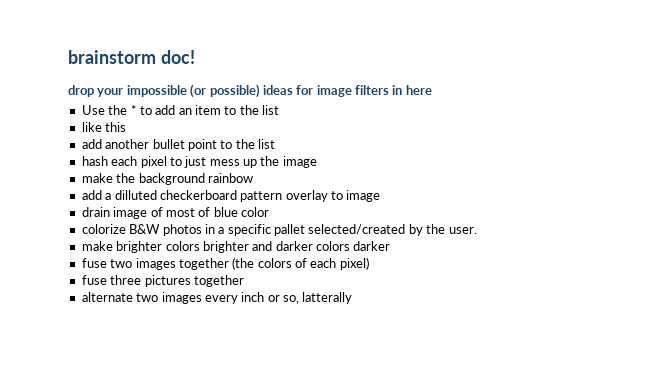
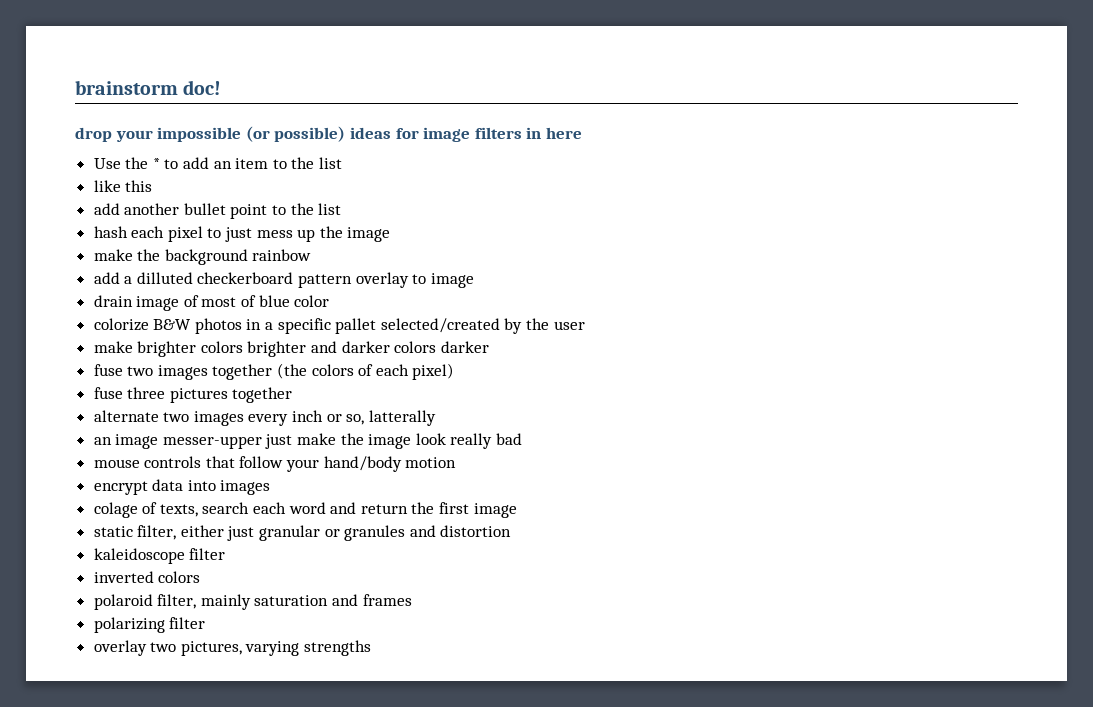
[448,227,477,234] user. -> [553,321,585,330] user
(353, 298) none -> [93,433,523,449] [93,456,457,472] [93,479,271,495] [93,502,517,518] [93,525,512,541] [93,548,226,564] [93,571,201,583] [93,594,412,610] [93,617,206,633] [93,640,372,656] // an image messer-upper just make the image look really bad // mouse controls that follow your hand/body motion // encrypt data into images // colage of texts, search each word and return the first image // static filter, either just granular or granules and distortion // kaleidoscope filter // inverted colors // polaroid filter, mainly saturation and frames // polarizing filter // overlay two pictures, varying strengths

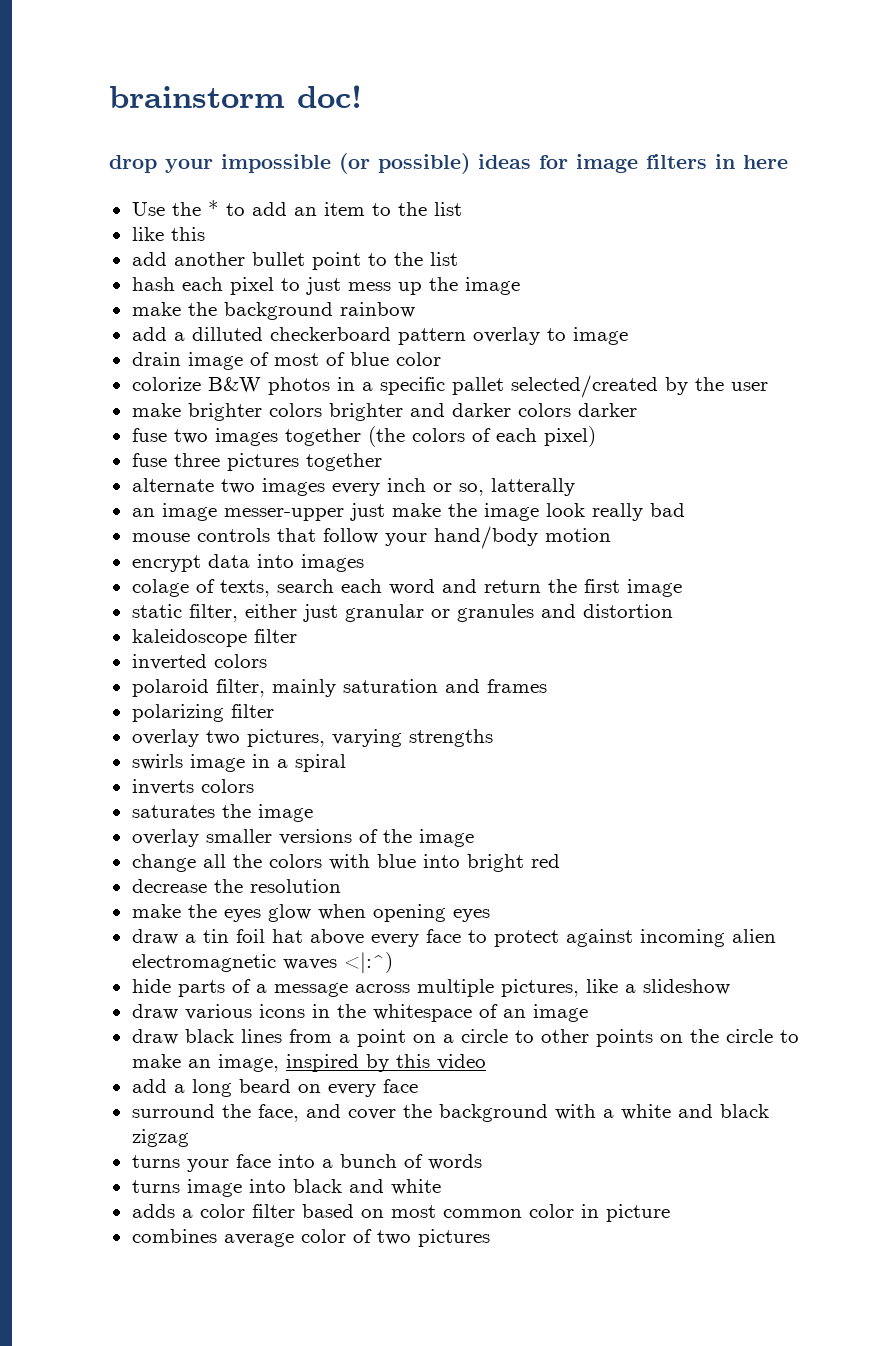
(372, 648) none -> [131,754,346,772] [131,779,254,795] [131,804,313,822] [131,829,474,847] [131,854,560,872] [131,879,341,893] [131,904,490,922] [131,929,776,947] [131,952,393,974] [131,979,730,997] [131,1004,588,1022] [131,1029,799,1047] [131,1054,486,1072] [131,1079,418,1097] [131,1104,769,1122] [131,1129,189,1147] [131,1154,482,1172] [131,1179,441,1197] [131,1204,670,1222] [131,1229,490,1247] // swirls image in a spiral // inverts colors // saturates the image // overlay smaller versions of the image // change all the colors with blue into bright red // decrease the resolution // make the eyes glow when opening eyes // draw a tin foil hat above every face to protect against incoming alien electromagnetic waves <|:^) // hide parts of a message across multiple pictures, like a slideshow // draw various icons in the whitespace of an image // draw black lines from a point on a circle to other points on the circle to make an image, inspired by this video // add a long beard on every face // surround the face, and cover the background with a white and black zigzag // turns your face into a bunch of words // turns image into black and white // adds a color filter based on most common color in picture // combines average color of two pictures

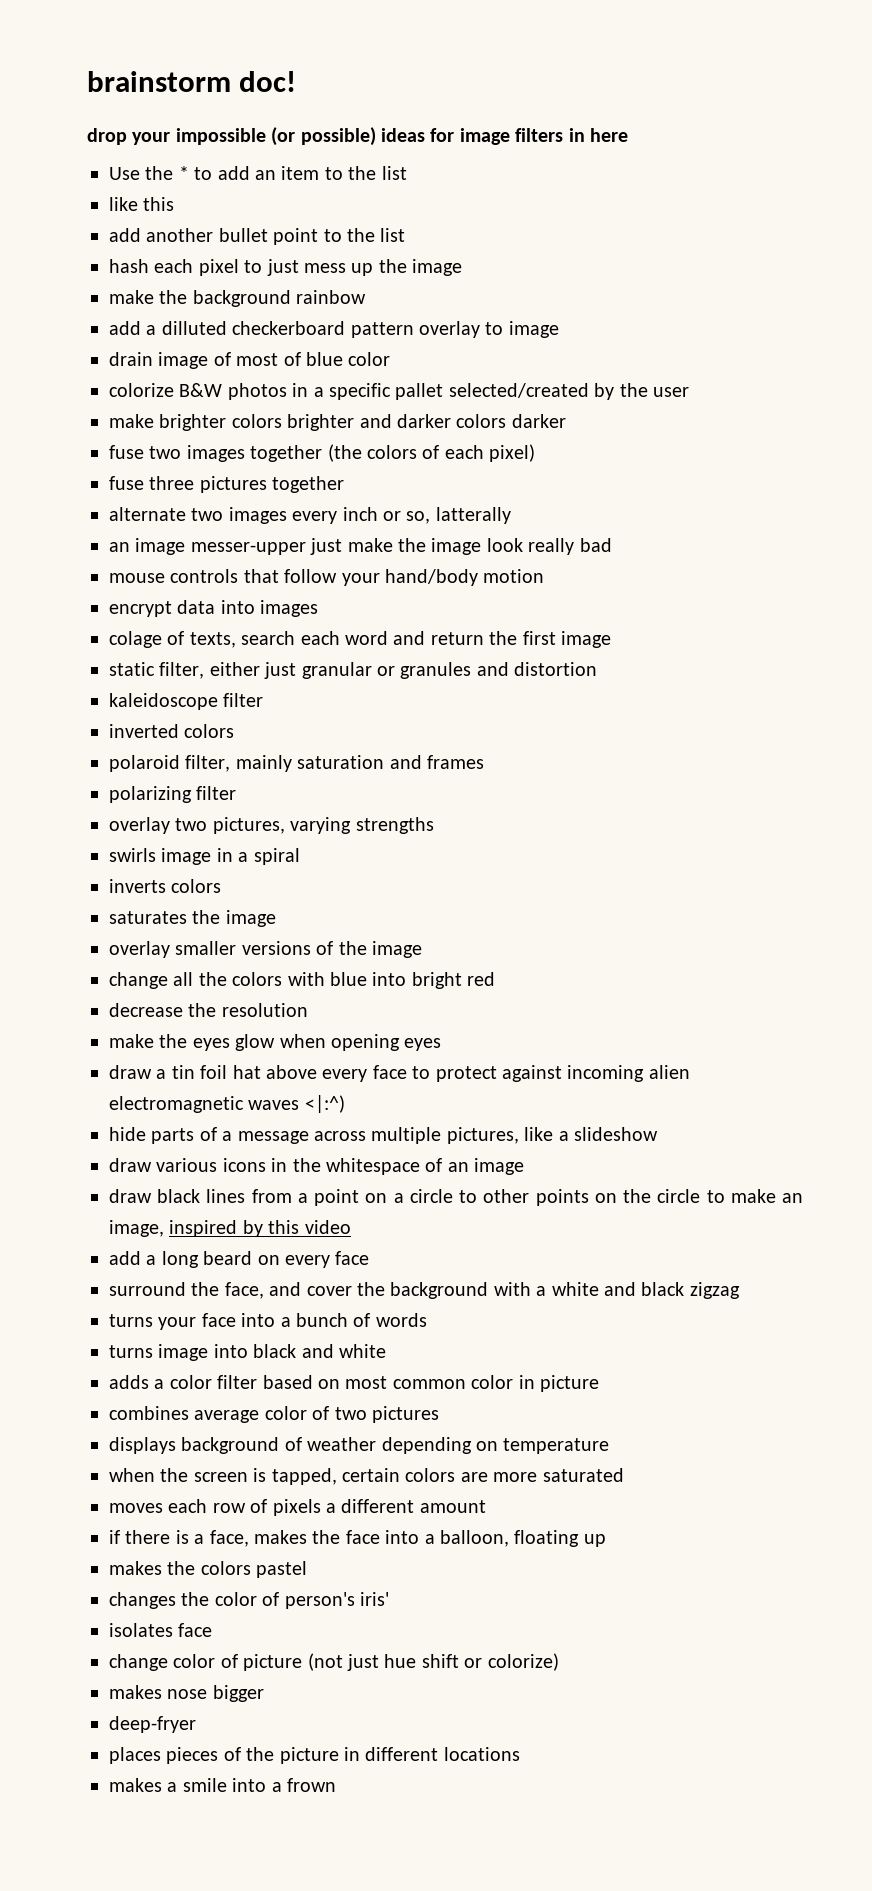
(490, 1238) none -> [109,1437,610,1454] [109,1468,624,1485] [109,1499,486,1516] [109,1530,606,1547] [109,1561,308,1578] [109,1592,389,1609] [109,1623,213,1637] [109,1653,559,1671] [109,1685,264,1702] [109,1716,196,1733] [109,1747,520,1764] [109,1778,336,1792] // displays background of weather depending on temperature // when the screen is tapped, certain colors are more saturated // moves each row of pixels a different amount // if there is a face, makes the face into a balloon, floating up // makes the colors pastel // changes the color of person's iris' // isolates face // change color of picture (not just hue shift or colorize) // makes nose bigger // deep-fryer // places pieces of the picture in different locations // makes a smile into a frown

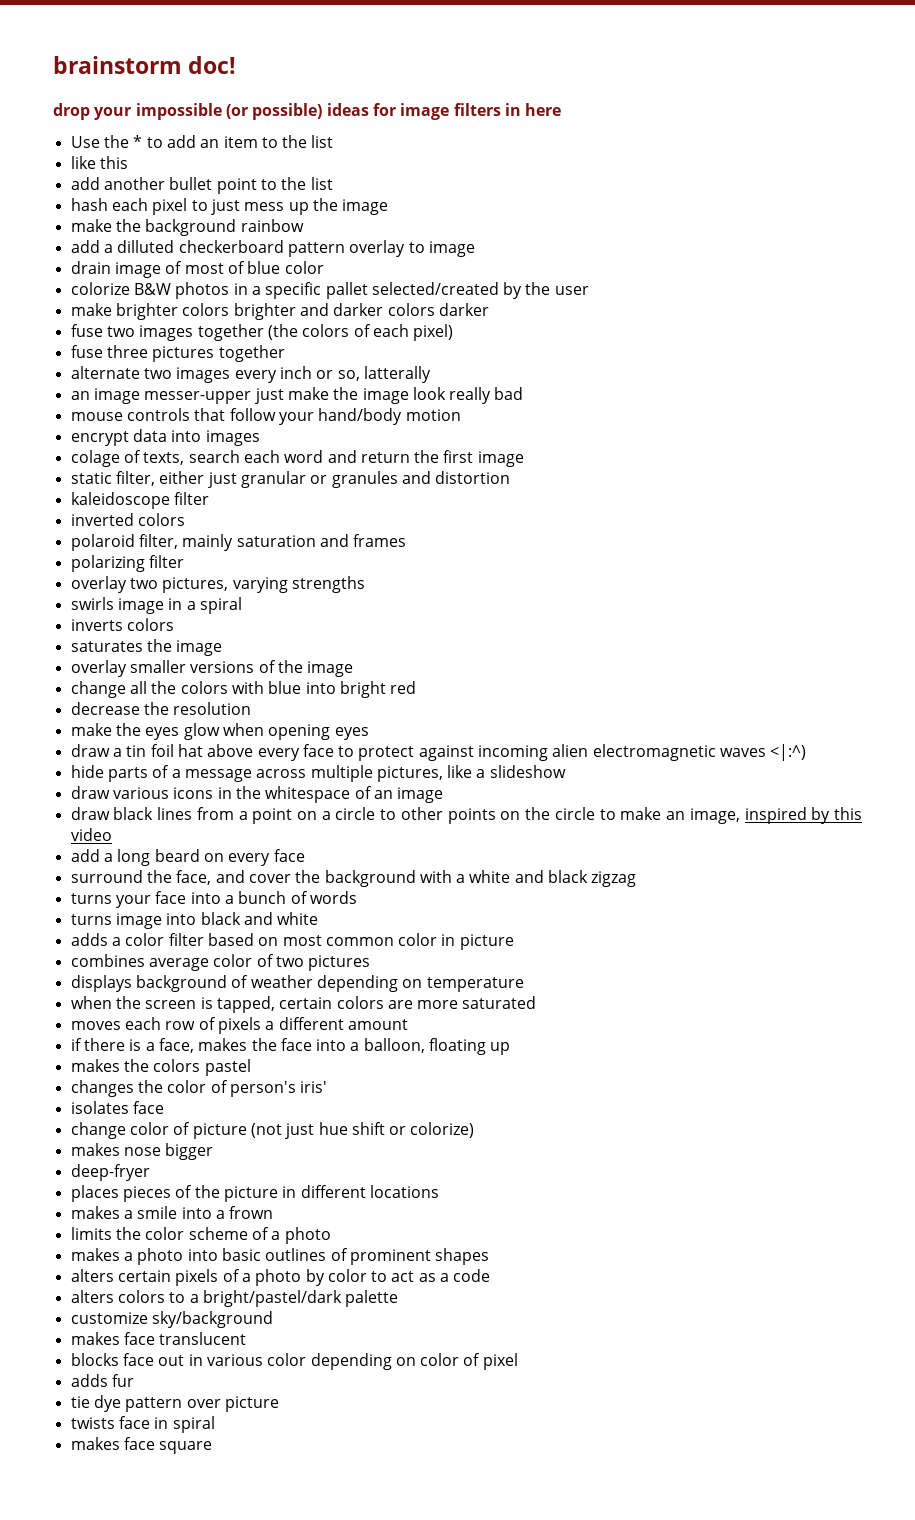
(336, 1785) none -> [70,1227,331,1244] [70,1248,490,1265] [70,1269,491,1286] [70,1290,399,1307] [70,1311,273,1328] [70,1332,247,1345] [70,1353,518,1370] [70,1374,134,1387] [70,1395,279,1412] [70,1416,215,1433] [70,1437,213,1454] // limits the color scheme of a photo // makes a photo into basic outlines of prominent shapes // alters certain pixels of a photo by color to act as a code // alters colors to a bright/pastel/dark palette // customize sky/background // makes face translucent // blocks face out in various color depending on color of pixel // adds fur // tie dye pattern over picture // twists face in spiral // makes face square

